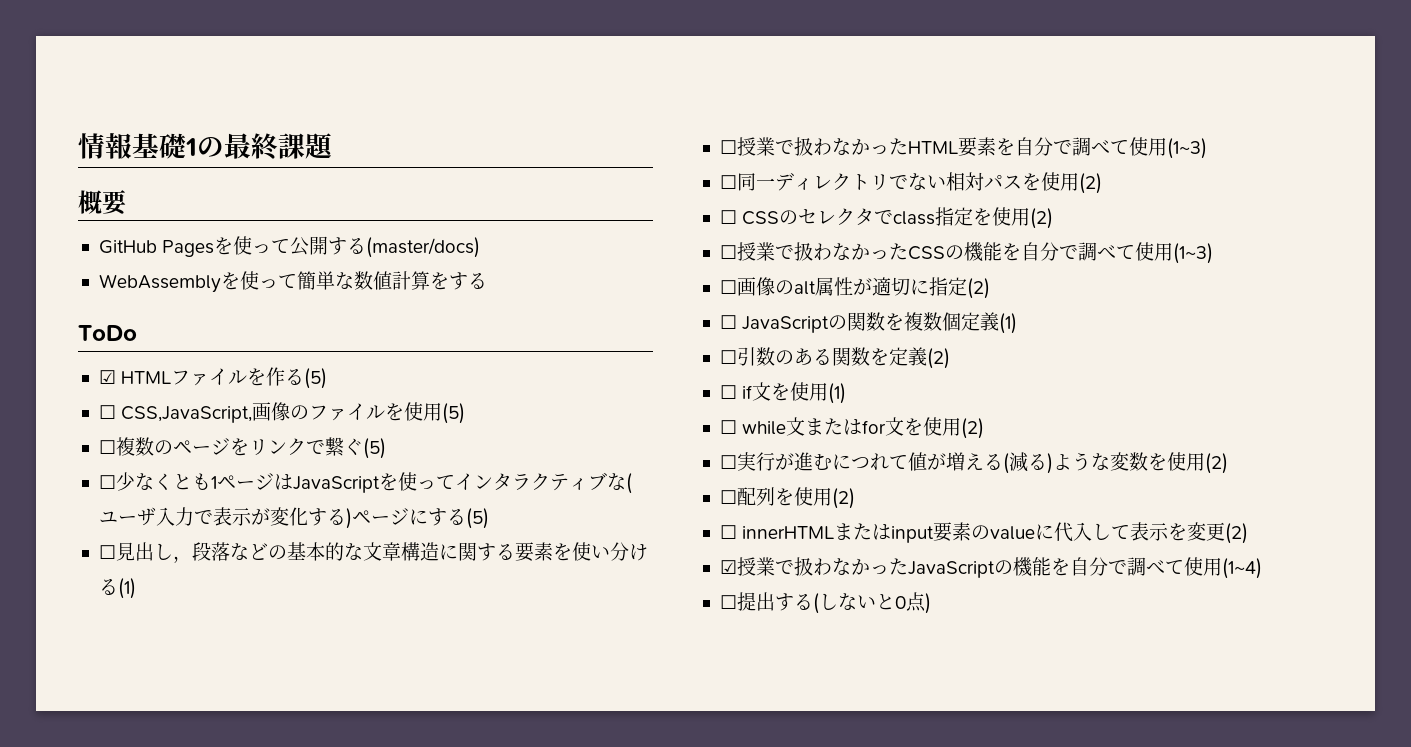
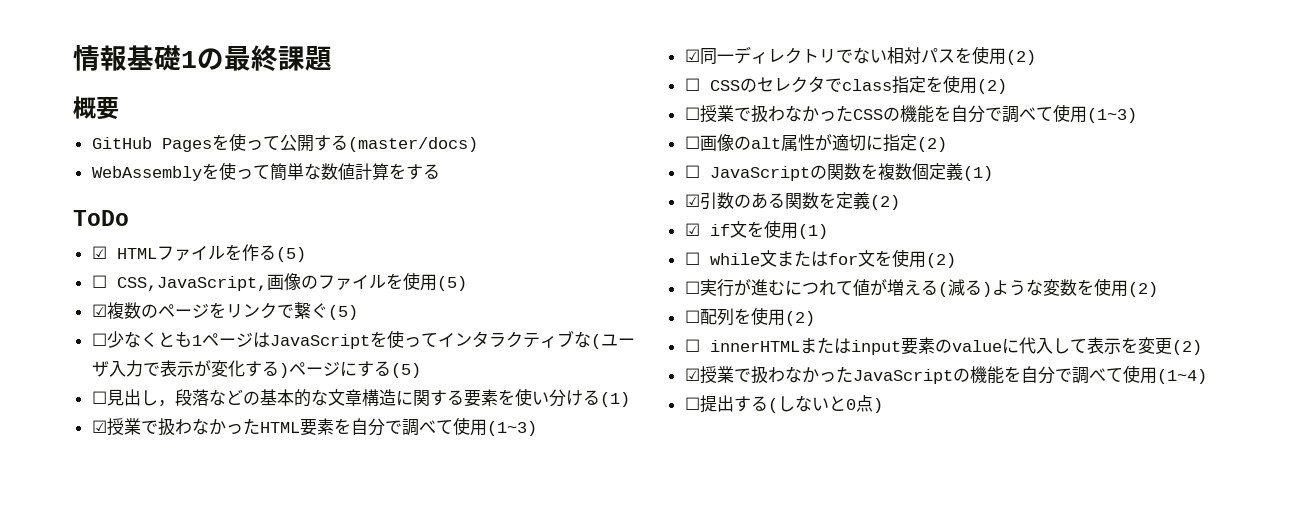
[98,440,116,454] ☐ -> [91,304,107,317] ☑
[719,140,737,154] ☐ -> [91,420,107,433] ☑
[719,175,737,189] ☐ -> [684,49,700,62] ☑
[719,350,737,364] ☐ -> [684,194,700,207] ☑
[719,385,737,399] ☐ -> [684,223,700,236] ☑

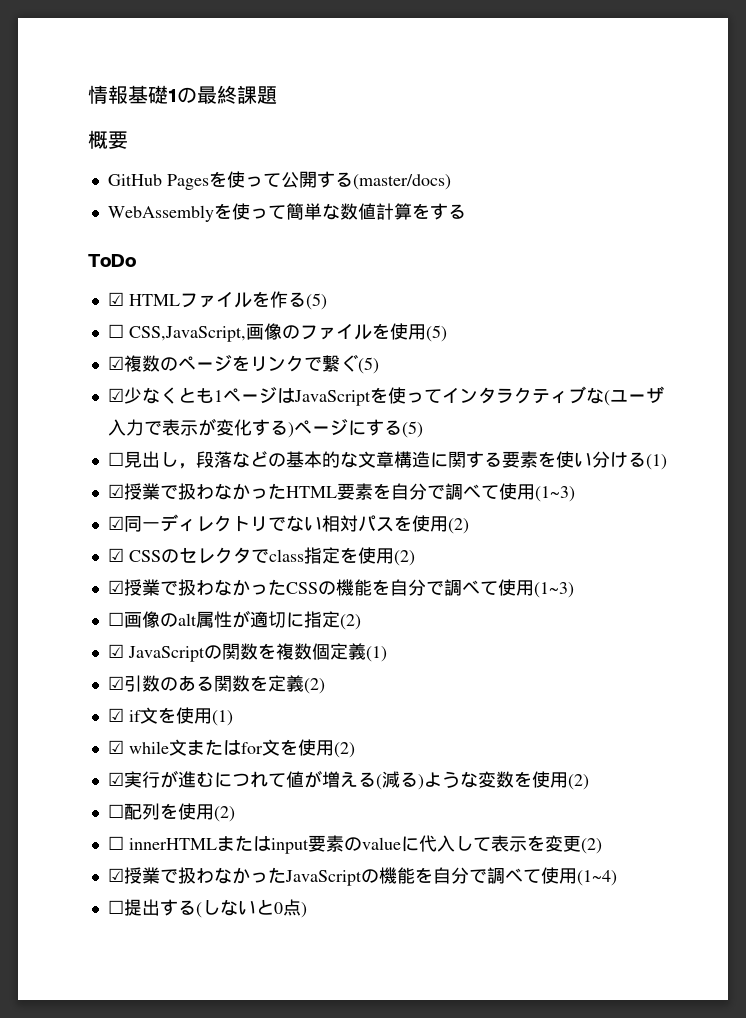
[91,333,107,346] ☐ -> [107,388,124,402] ☑
[684,78,700,91] ☐ -> [107,548,124,562] ☑
[684,107,700,120] ☐ -> [107,580,124,594] ☑
[684,165,700,178] ☐ -> [107,644,124,658] ☑
[684,252,700,265] ☐ -> [107,740,124,754] ☑
[684,281,700,294] ☐ -> [107,772,124,786] ☑

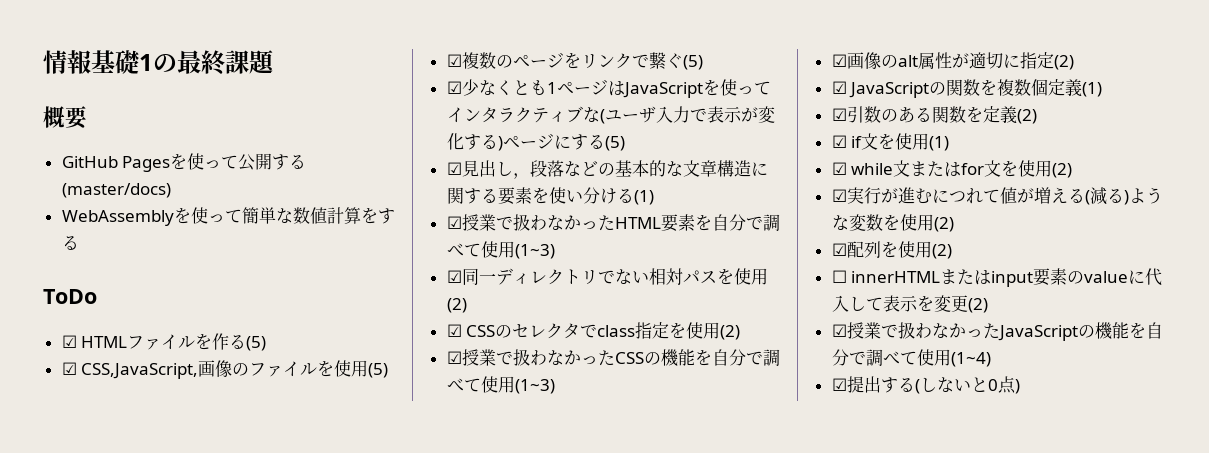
[107,324,124,338] ☐ -> [61,362,77,375] ☑
[107,452,124,466] ☐ -> [446,162,462,175] ☑
[107,612,124,626] ☐ -> [831,54,847,67] ☑
[107,804,124,818] ☐ -> [831,243,847,256] ☑
[107,900,124,914] ☐ -> [831,378,847,391] ☑

